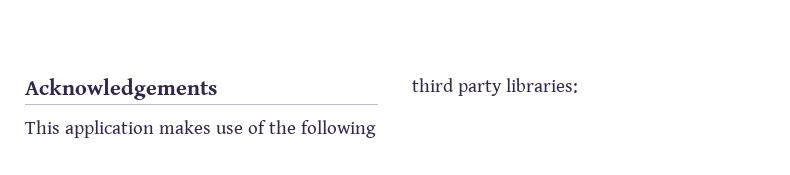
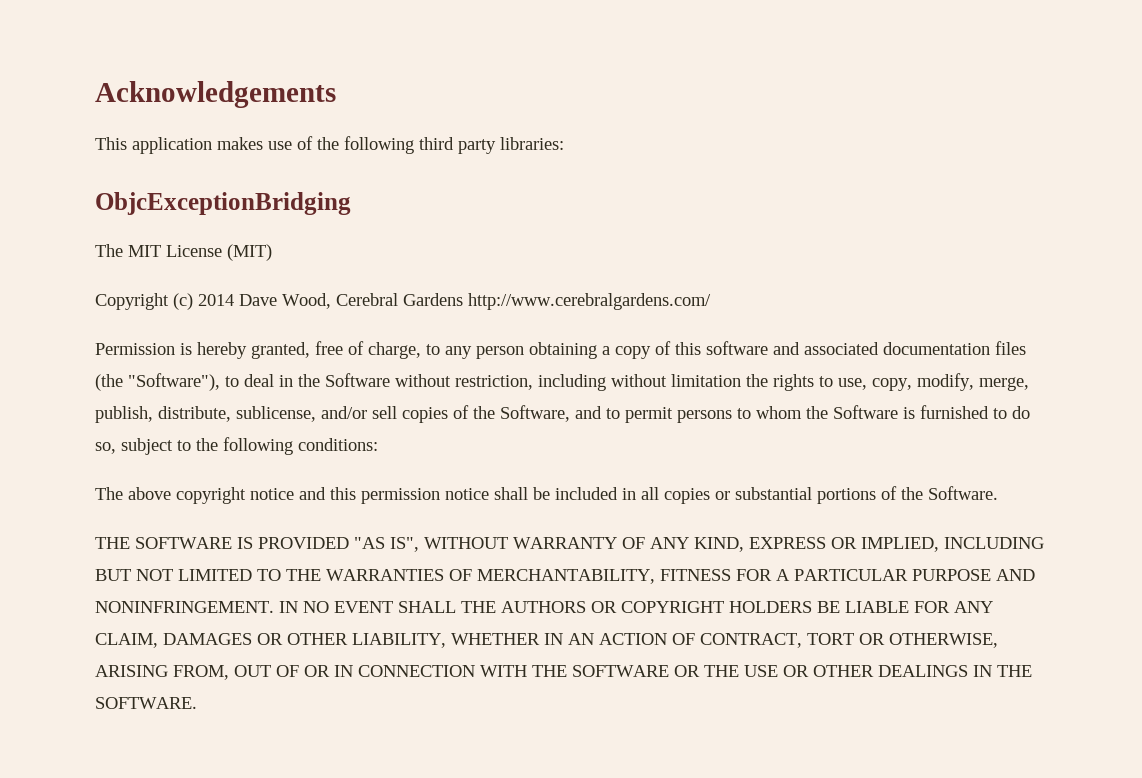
(578, 85) none -> [95,192,351,215] [95,244,272,261] [95,293,711,310] [95,341,1026,359] [95,373,1029,391] [95,405,1030,423] [95,437,378,455] [95,486,998,504] [95,537,1044,552] [95,569,1035,584] [95,601,993,613] [95,633,998,648] [95,665,1032,680] [95,697,197,709] // ObjcExceptionBridging // The MIT License (MIT) // Copyright (c) 2014 Dave Wood, Cerebral Gardens http://www.cerebralgardens.com/ // Permission is hereby granted, free of charge, to any person obtaining a copy of this software and associated documentation files (the "Software"), to deal in the Software without restriction, including without limitation the rights to use, copy, modify, merge, publish, distribute, sublicense, and/or sell copies of the Software, and to permit persons to whom the Software is furnished to do so, subject to the following conditions: // The above copyright notice and this permission notice shall be included in all copies or substantial portions of the Software. // THE SOFTWARE IS PROVIDED "AS IS", WITHOUT WARRANTY OF ANY KIND, EXPRESS OR IMPLIED, INCLUDING BUT NOT LIMITED TO THE WARRANTIES OF MERCHANTABILITY, FITNESS FOR A PARTICULAR PURPOSE AND NONINFRINGEMENT. IN NO EVENT SHALL THE AUTHORS OR COPYRIGHT HOLDERS BE LIABLE FOR ANY CLAIM, DAMAGES OR OTHER LIABILITY, WHETHER IN AN ACTION OF CONTRACT, TORT OR OTHERWISE, ARISING FROM, OUT OF OR IN CONNECTION WITH THE SOFTWARE OR THE USE OR OTHER DEALINGS IN THE SOFTWARE.

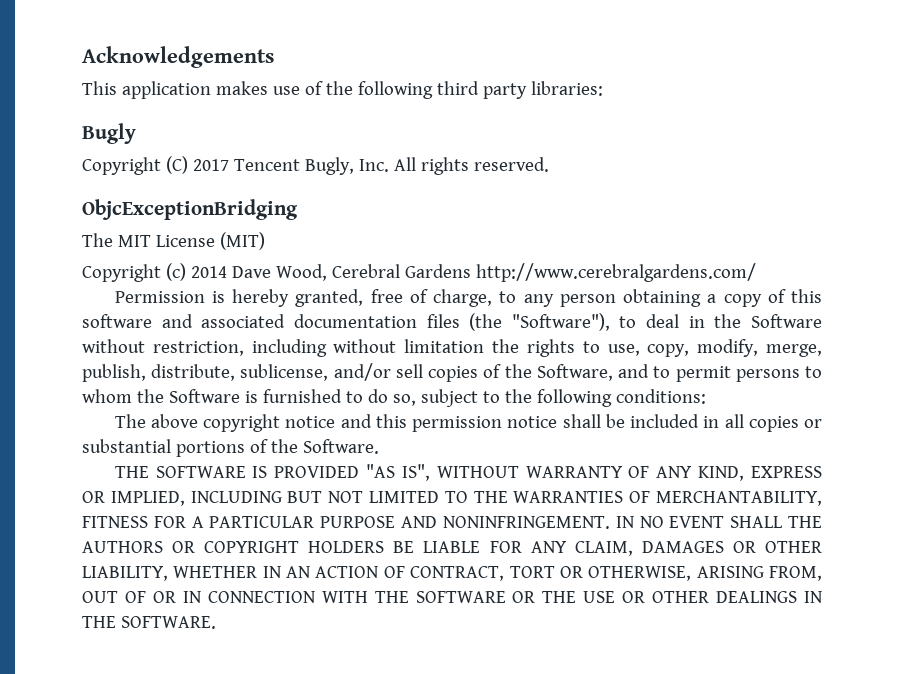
(564, 143) none -> [82,123,136,144] [82,156,549,175] // Bugly // Copyright (C) 2017 Tencent Bugly, Inc. All rights reserved.

